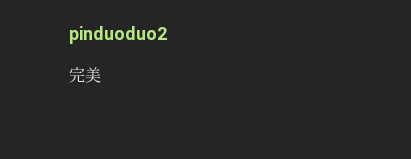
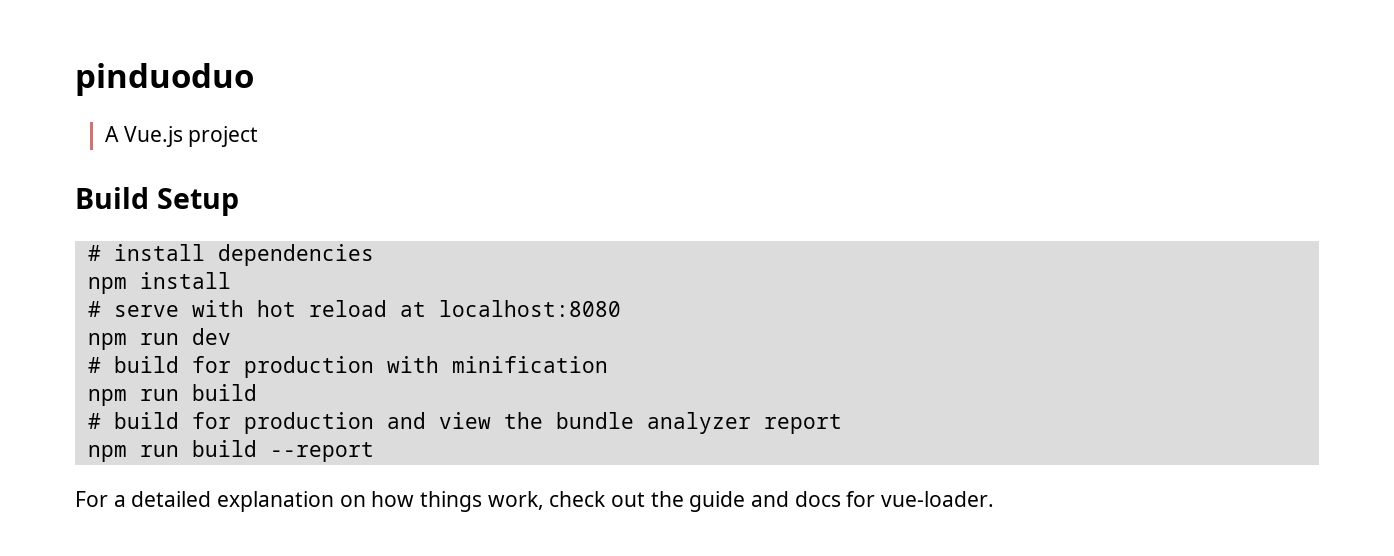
[69,26,167,44] [69,67,101,83] pinduoduo2 // 完美 -> [75,63,254,96] [104,126,259,147] [75,187,239,216] [87,244,374,266] [87,272,231,294] [87,300,621,317] [87,328,231,350] [87,356,608,378] [87,384,257,406] [87,412,842,434] [87,440,374,462] [75,491,995,512] pinduoduo // A Vue.js project // Build Setup // # install dependencies // npm install // # serve with hot reload at localhost:8080 // npm run dev // # build for production with minification // npm run build // # build for production and view the bundle analyzer report // npm run build --report // For a detailed explanation on how things work, check out the guide and docs for vue-loader.

